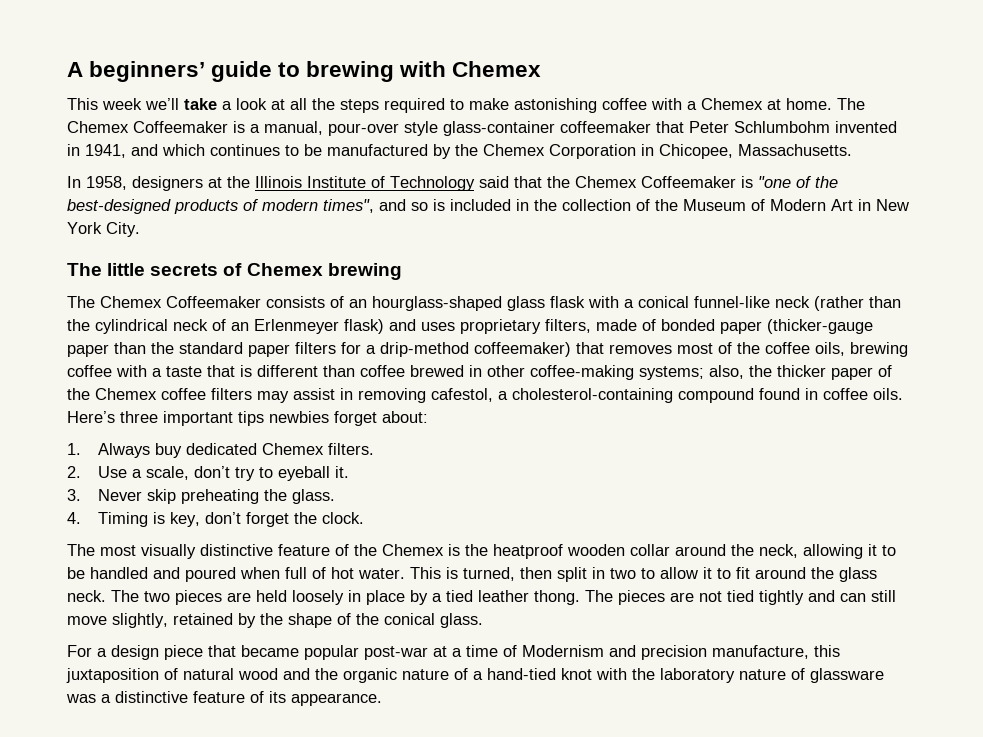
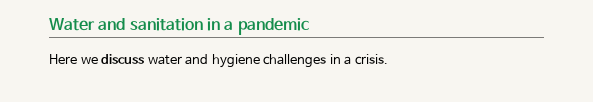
[67,61,542,82] [67,98,865,113] [67,121,897,136] [67,144,852,159] [67,176,838,191] [67,199,909,214] [67,222,140,237] [67,263,402,280] [67,296,901,311] [67,319,873,334] [67,342,908,357] [67,365,892,380] [67,388,903,403] [67,411,428,426] [67,443,375,458] [67,466,350,481] [67,489,336,504] [67,512,365,527] [67,544,896,559] [67,567,877,582] [67,590,896,605] [67,613,483,628] [67,645,840,660] [66,668,884,683] [66,691,382,706] A beginners’ guide to brewing with Chemex // This week we’ll take a look at all the steps required to make astonishing coffee with a Chemex at home. The Chemex Coffeemaker is a manual, pour-over style glass-container coffeemaker that Peter Schlumbohm invented in 1941, and which continues to be manufactured by the Chemex Corporation in Chicopee, Massachusetts. // In 1958, designers at the Illinois Institute of Technology said that the Chemex Coffeemaker is "one of the best-designed products of modern times", and so is included in the collection of the Museum of Modern Art in New York City. // The little secrets of Chemex brewing // The Chemex Coffeemaker consists of an hourglass-shaped glass flask with a conical funnel-like neck (rather than the cylindrical neck of an Erlenmeyer flask) and uses proprietary filters, made of bonded paper (thicker-gauge paper than the standard paper filters for a drip-method coffeemaker) that removes most of the coffee oils, brewing coffee with a taste that is different than coffee brewed in other coffee-making systems; also, the thicker paper of the Chemex coffee filters may assist in removing cafestol, a cholesterol-containing compound found in coffee oils. Here’s three important tips newbies forget about: // 1. Always buy dedicated Chemex filters. // 2. Use a scale, don’t try to eyeball it. // 3. Never skip preheating the glass. // 4. Timing is key, don’t forget the clock. // The most visually distinctive feature of the Chemex is the heatproof wooden collar around the neck, allowing it to be handled and poured when full of hot water. This is turned, then split in two to allow it to fit around the glass neck. The two pieces are held loosely in place by a tied leather thong. The pieces are not tied tightly and can still move slightly, retained by the shape of the conical glass. // For a design piece that became popular post-war at a time of Modernism and precision manufacture, this juxtaposition of natural wood and the organic nature of a hand-tied knot with the laboratory nature of glassware was a distinctive feature of its appearance. -> [49,18,309,35] [49,54,388,68] Water and sanitation in a pandemic // Here we discuss water and hygiene challenges in a crisis.

